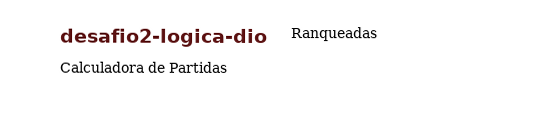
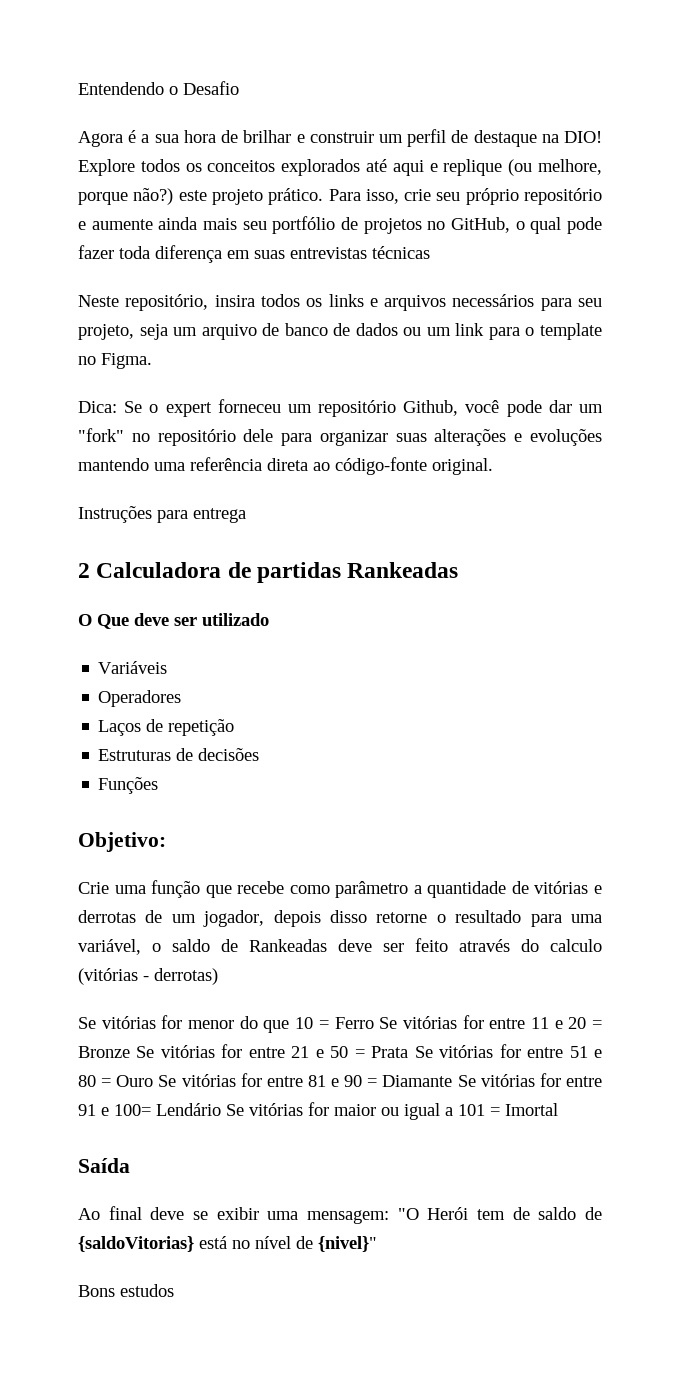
[60,28,268,47] [59,61,228,73] [291,27,378,42] desafio2-logica-dio // Calculadora de Partidas Ranqueadas -> [78,81,239,95] [78,129,602,147] [78,159,603,176] [78,188,602,205] [78,216,603,234] [78,245,430,263] [78,294,603,311] [78,323,603,340] [78,353,152,369] [78,399,603,417] [78,428,602,446] [78,457,493,475] [78,506,246,523] [78,562,459,583] [78,613,269,629] [98,661,168,674] [98,690,182,707] [98,719,235,736] [98,748,260,761] [98,777,159,794] [78,832,166,852] [78,880,602,898] [78,910,602,927] [78,938,602,955] [78,968,218,985] [78,1015,602,1033] [78,1044,602,1058] [78,1073,602,1087] [78,1102,558,1120] [78,1158,130,1173] [78,1206,603,1224] [78,1236,377,1252] [78,1284,174,1297] Entendendo o Desafio // Agora é a sua hora de brilhar e construir um perfil de destaque na DIO! Explore todos os conceitos explorados até aqui e replique (ou melhore, porque não?) este projeto prático. Para isso, crie seu próprio repositório e aumente ainda mais seu portfólio de projetos no GitHub, o qual pode fazer toda diferença em suas entrevistas técnicas // Neste repositório, insira todos os links e arquivos necessários para seu projeto, seja um arquivo de banco de dados ou um link para o template no Figma. // Dica: Se o expert forneceu um repositório Github, você pode dar um "fork" no repositório dele para organizar suas alterações e evoluções mantendo uma referência direta ao código-fonte original. // Instruções para entrega // 2 Calculadora de partidas Rankeadas // O Que deve ser utilizado // Variáveis // Operadores // Laços de repetição // Estruturas de decisões // Funções // Objetivo: // Crie uma função que recebe como parâmetro a quantidade de vitórias e derrotas de um jogador, depois disso retorne o resultado para uma variável, o saldo de Rankeadas deve ser feito através do calculo (vitórias - derrotas) // Se vitórias for menor do que 10 = Ferro Se vitórias for entre 11 e 20 = Bronze Se vitórias for entre 21 e 50 = Prata Se vitórias for entre 51 e 80 = Ouro Se vitórias for entre 81 e 90 = Diamante Se vitórias for entre 91 e 100= Lendário Se vitórias for maior ou igual a 101 = Imortal // Saída // Ao final deve se exibir uma mensagem: "O Herói tem de saldo de {saldoVitorias} está no nível de {nivel}" // Bons estudos

